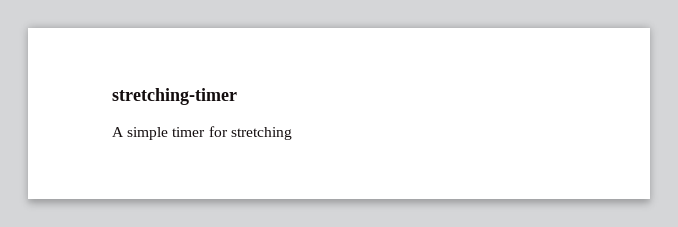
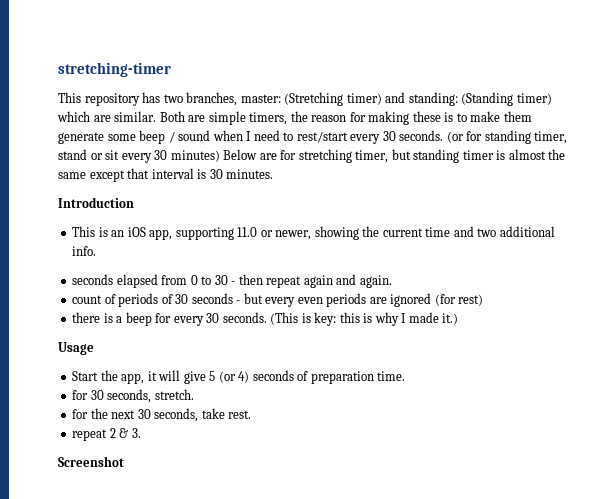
[112,126,292,140] A simple timer for stretching -> [58,92,552,106] [57,111,532,125] [58,130,568,144] [58,149,566,163] [58,168,274,182] [58,197,134,208] [72,226,555,240] [72,246,97,256] [72,274,392,288] [72,293,484,307] [72,312,459,326] [58,342,94,355] [72,370,406,384] [72,389,194,403] [72,408,252,422] [72,428,141,441] [58,456,124,467] This repository has two branches, master: (Stretching timer) and standing: (Standing timer) which are similar. Both are simple timers, the reason for making these is to make them generate some beep / sound when I need to rest/start every 30 seconds. (or for standing timer, stand or sit every 30 minutes) Below are for stretching timer, but standing timer is almost the same except that interval is 30 minutes. // Introduction // This is an iOS app, supporting 11.0 or newer, showing the current time and two additional info. // seconds elapsed from 0 to 30 - then repeat again and again. // count of periods of 30 seconds - but every even periods are ignored (for rest) // there is a beep for every 30 seconds. (This is key: this is why I made it.) // Usage // Start the app, it will give 5 (or 4) seconds of preparation time. // for 30 seconds, stretch. // for the next 30 seconds, take rest. // repeat 2 & 3. // Screenshot

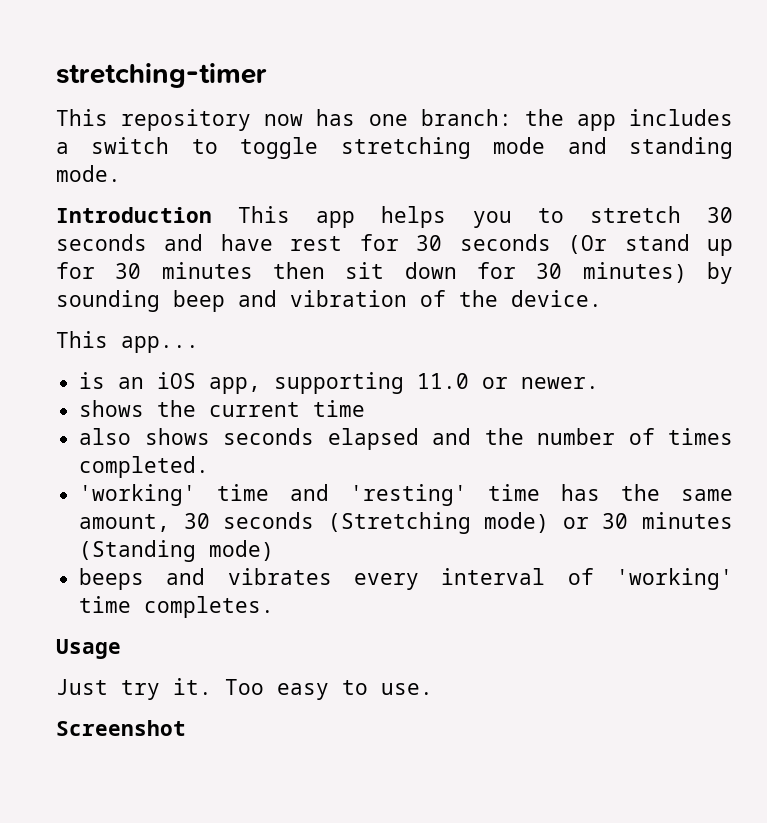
[142,92,552,106] [57,111,532,125] [58,130,568,144] [58,149,566,163] [58,168,274,182] [58,197,134,208] [72,226,96,237] has two branches, master: (Stretching timer) and standing: (Standing timer) which are similar. Both are simple timers, the reason for making these is to make them generate some beep / sound when I need to rest/start every 30 seconds. (or for standing timer, stand or sit every 30 minutes) Below are for stretching timer, but standing timer is almost the same except that interval is 30 minutes. // Introduction // This -> [264,109,733,131] [56,137,734,159] [56,165,121,182] [56,206,733,228] [56,234,734,256] [56,262,733,284] [56,290,602,312] [56,331,199,353] now has one branch: the app includes a switch to toggle stretching mode and standing mode. // Introduction This app helps you to stretch 30 seconds and have rest for 30 seconds (Or stand up for 30 minutes then sit down for 30 minutes) by sounding beep and vibration of the device. // This app... //
[275,226,359,240] newer, showing -> [521,377,600,389] [79,400,145,417] newer. // shows
[453,226,555,237] [72,246,97,256] [72,274,392,288] [72,293,484,307] [72,312,459,326] [58,342,94,355] [72,370,406,384] [72,389,194,403] [72,408,252,422] [72,428,141,441] and two additional info. // seconds elapsed from 0 to 30 - then repeat again and again. // count of periods of 30 seconds - but every even periods are ignored (for rest) // there is a beep for every 30 seconds. (This is key: this is why I made it.) // Usage // Start the app, it will give 5 (or 4) seconds of preparation time. // for 30 seconds, stretch. // for the next 30 seconds, take rest. // repeat 2 & 3. -> [79,428,733,450] [79,456,210,478] [79,484,733,506] [79,512,733,534] [79,540,275,562] [79,568,733,590] [79,596,275,618] [56,639,121,659] [56,678,433,700] // also shows seconds elapsed and the number of times completed. // 'working' time and 'resting' time has the same amount, 30 seconds (Stretching mode) or 30 minutes (Standing mode) // beeps and vibrates every interval of 'working' time completes. // Usage // Just try it. Too easy to use.

